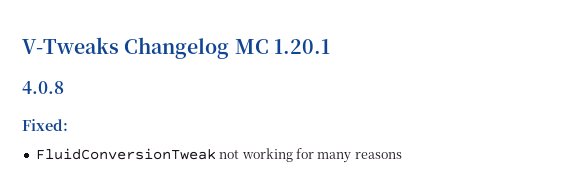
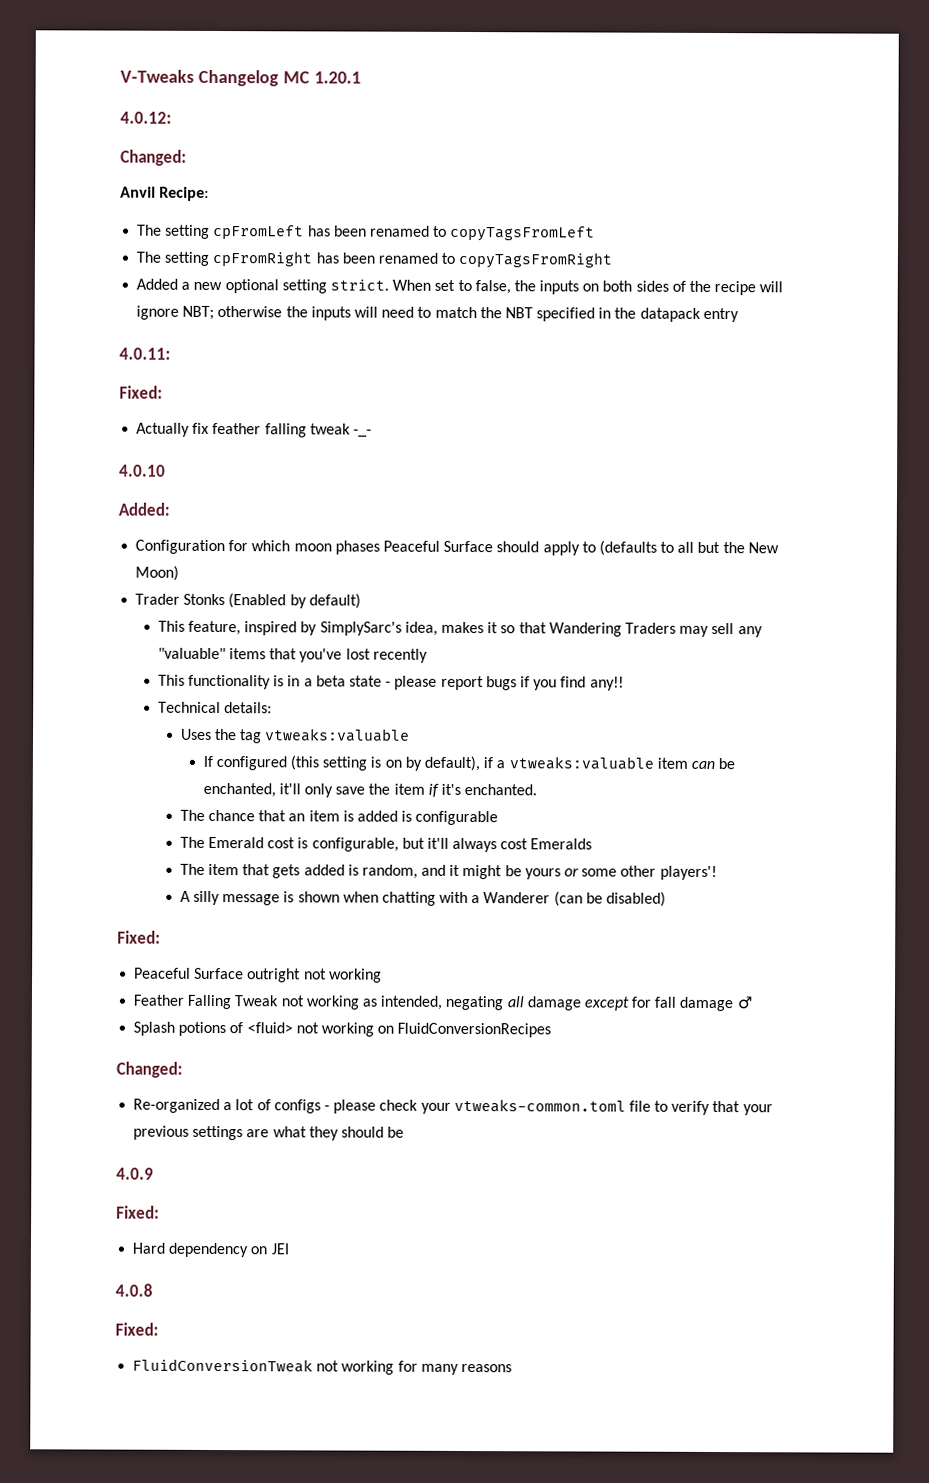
(330, 46) none -> [120,111,172,124] [120,149,187,166] [120,186,210,201] [137,224,596,242] [136,250,613,269] [136,278,784,296] [136,305,739,323] [119,347,171,360] [119,385,163,399] [136,422,372,438] [119,464,166,477] [118,502,170,516] [135,539,779,556] [135,565,180,581] [135,593,361,609] [157,620,763,638] [157,647,428,663] [157,674,624,691] [157,701,273,714] [180,728,411,744] [202,755,736,772] [202,782,538,798] [179,809,499,826] [179,836,593,853] [179,863,717,881] [179,890,667,907] [117,930,161,944] [134,967,382,983] [133,994,752,1012] [133,1021,552,1038] [116,1061,183,1078] [133,1098,773,1116] [133,1125,405,1141] [116,1167,154,1180] [116,1205,160,1219] [132,1242,289,1258] // 4.0.12: // Changed: // Anvil Recipe: // The setting cpFromLeft has been renamed to copyTagsFromLeft // The setting cpFromRight has been renamed to copyTagsFromRight // Added a new optional setting strict. When set to false, the inputs on both sides of the recipe will ignore NBT; otherwise the inputs will need to match the NBT specified in the datapack entry // 4.0.11: // Fixed: // Actually fix feather falling tweak -_- // 4.0.10 // Added: // Configuration for which moon phases Peaceful Surface should apply to (defaults to all but the New Moon) // Trader Stonks (Enabled by default) // This feature, inspired by SimplySarc's idea, makes it so that Wandering Traders may sell any "valuable" items that you've lost recently // This functionality is in a beta state - please report bugs if you find any!! // Technical details: // Uses the tag vtweaks:valuable // If configured (this setting is on by default), if a vtweaks:valuable item can be enchanted, it'll only save the item if it's enchanted. // The chance that an item is added is configurable // The Emerald cost is configurable, but it'll always cost Emeralds // The item that gets added is random, and it might be yours or some other players'! // A silly message is shown when chatting with a Wanderer (can be disabled) // Fixed: // Peaceful Surface outright not working // Feather Falling Tweak not working as intended, negating all damage except for fall damage ♂ // Splash potions of <fluid> not working on FluidConversionRecipes // Changed: // Re-organized a lot of configs - please check your vtweaks-common.toml file to verify that your previous settings are what they should be // 4.0.9 // Fixed: // Hard dependency on JEI

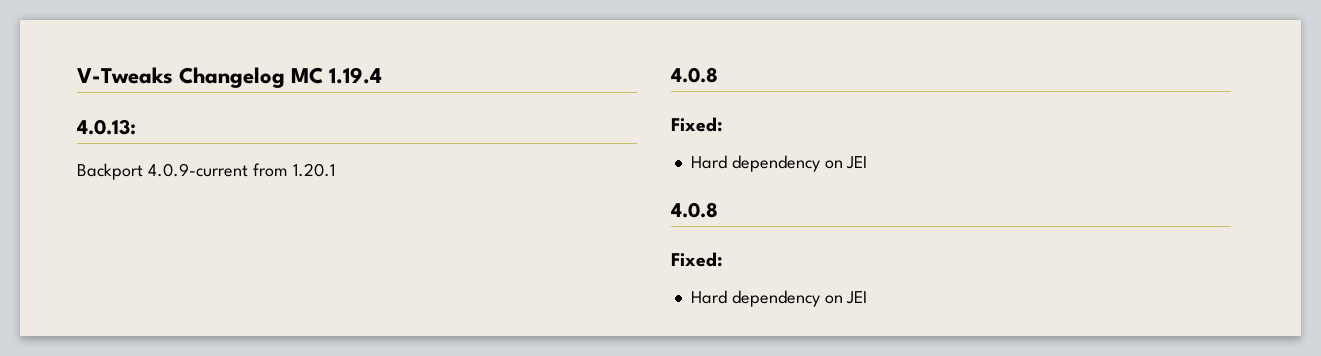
[313,71,361,84] [120,111,172,124] [120,149,187,166] [120,186,210,201] [137,224,596,242] [136,250,613,269] [136,278,784,296] [136,305,739,323] [119,347,171,360] [119,385,163,399] [136,422,372,438] [119,464,166,477] [118,502,170,516] [135,539,779,556] [135,565,180,581] [135,593,361,609] [157,620,763,638] [157,647,428,663] [157,674,624,691] [157,701,273,714] [180,728,411,744] [202,755,736,772] [202,782,538,798] [179,809,499,826] [179,836,593,853] [179,863,717,881] [179,890,667,907] [117,930,161,944] [134,967,382,983] [133,994,752,1012] [133,1021,552,1038] [116,1061,183,1078] [133,1098,773,1116] [133,1125,405,1141] [116,1167,154,1180] 1.20.1 // 4.0.12: // Changed: // Anvil Recipe: // The setting cpFromLeft has been renamed to copyTagsFromLeft // The setting cpFromRight has been renamed to copyTagsFromRight // Added a new optional setting strict. When set to false, the inputs on both sides of the recipe will ignore NBT; otherwise the inputs will need to match the NBT specified in the datapack entry // 4.0.11: // Fixed: // Actually fix feather falling tweak -_- // 4.0.10 // Added: // Configuration for which moon phases Peaceful Surface should apply to (defaults to all but the New Moon) // Trader Stonks (Enabled by default) // This feature, inspired by SimplySarc's idea, makes it so that Wandering Traders may sell any "valuable" items that you've lost recently // This functionality is in a beta state - please report bugs if you find any!! // Technical details: // Uses the tag vtweaks:valuable // If configured (this setting is on by default), if a vtweaks:valuable item can be enchanted, it'll only save the item if it's enchanted. // The chance that an item is added is configurable // The Emerald cost is configurable, but it'll always cost Emeralds // The item that gets added is random, and it might be yours or some other players'! // A silly message is shown when chatting with a Wanderer (can be disabled) // Fixed: // Peaceful Surface outright not working // Feather Falling Tweak not working as intended, negating all damage except for fall damage ♂ // Splash potions of <fluid> not working on FluidConversionRecipes // Changed: // Re-organized a lot of configs - please check your vtweaks-common.toml file to verify that your previous settings are what they should be // 4.0.9 -> [329,67,383,84] [77,119,136,135] [77,163,335,180] [671,67,718,83] 1.19.4 // 4.0.13: // Backport 4.0.9-current from 1.20.1 // 4.0.8
[132,1358,512,1375] FluidConversionTweak not working for many reasons -> [690,290,868,307] Hard dependency on JEI

